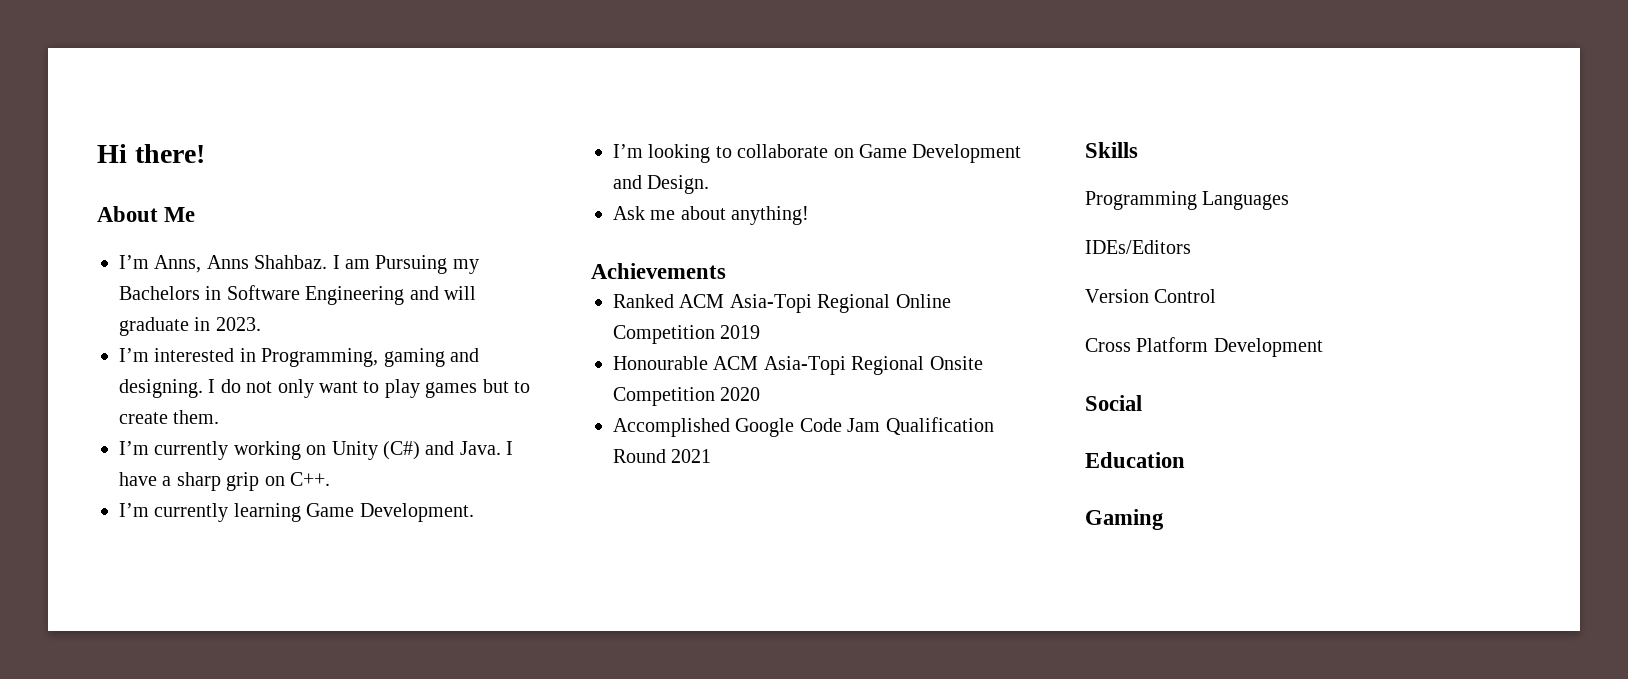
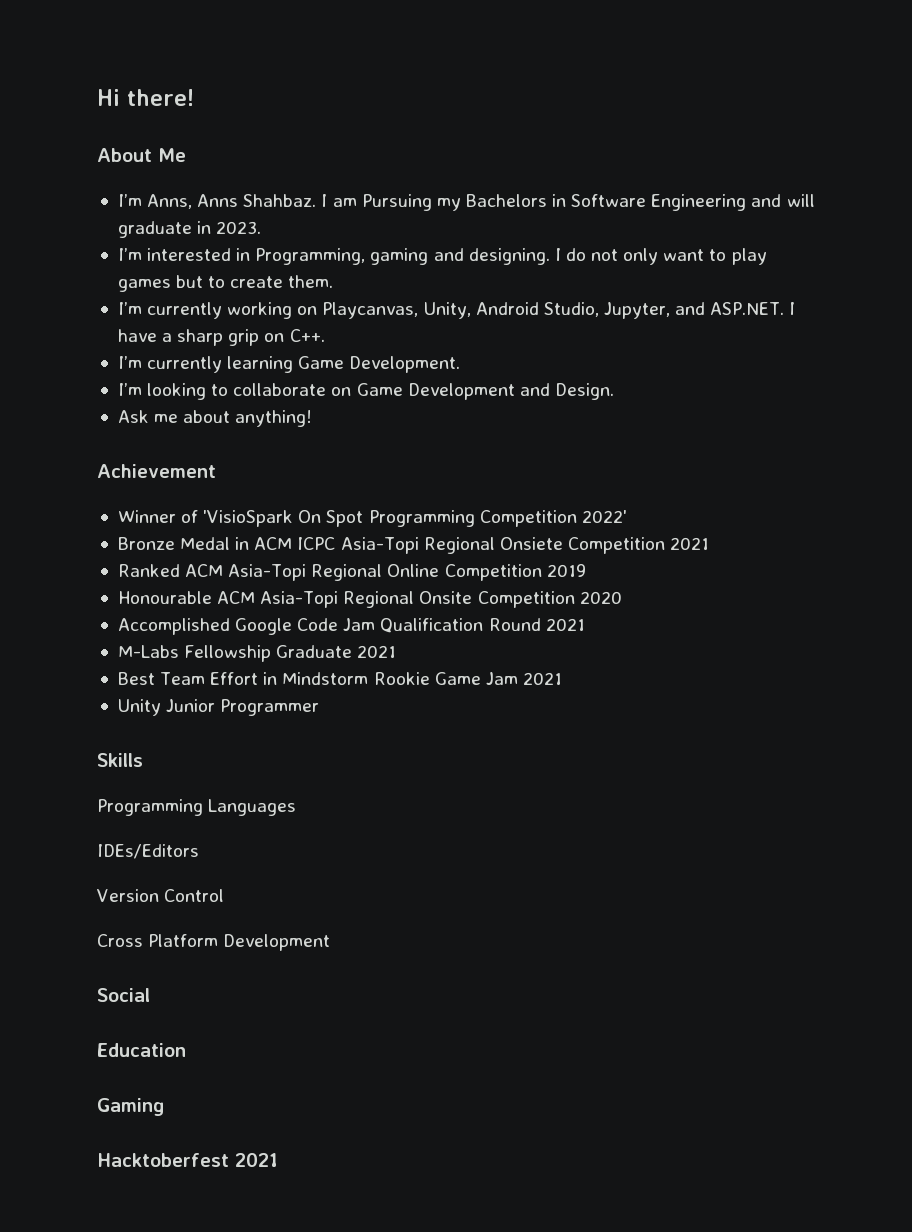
[331,441,501,460] Unity (C#) and Java. -> [322,302,785,319] Playcanvas, Unity, Android Studio, Jupyter, and ASP.NET.
[591,263,726,279] Achievements -> [97,464,216,478] [117,510,627,527] [117,537,710,554] Achievement // Winner of 'VisioSpark On Spot Programming Competition 2022' // Bronze Medal in ACM ICPC Asia-Topi Regional Onsiete Competition 2021
(712, 456) none -> [117,645,397,662] [117,672,562,685] [117,699,320,716] // M-Labs Fellowship Graduate 2021 // Best Team Effort in Mindstorm Rookie Game Jam 2021 // Unity Junior Programmer
(1164, 519) none -> [97,1153,278,1167] // Hacktoberfest 2021

